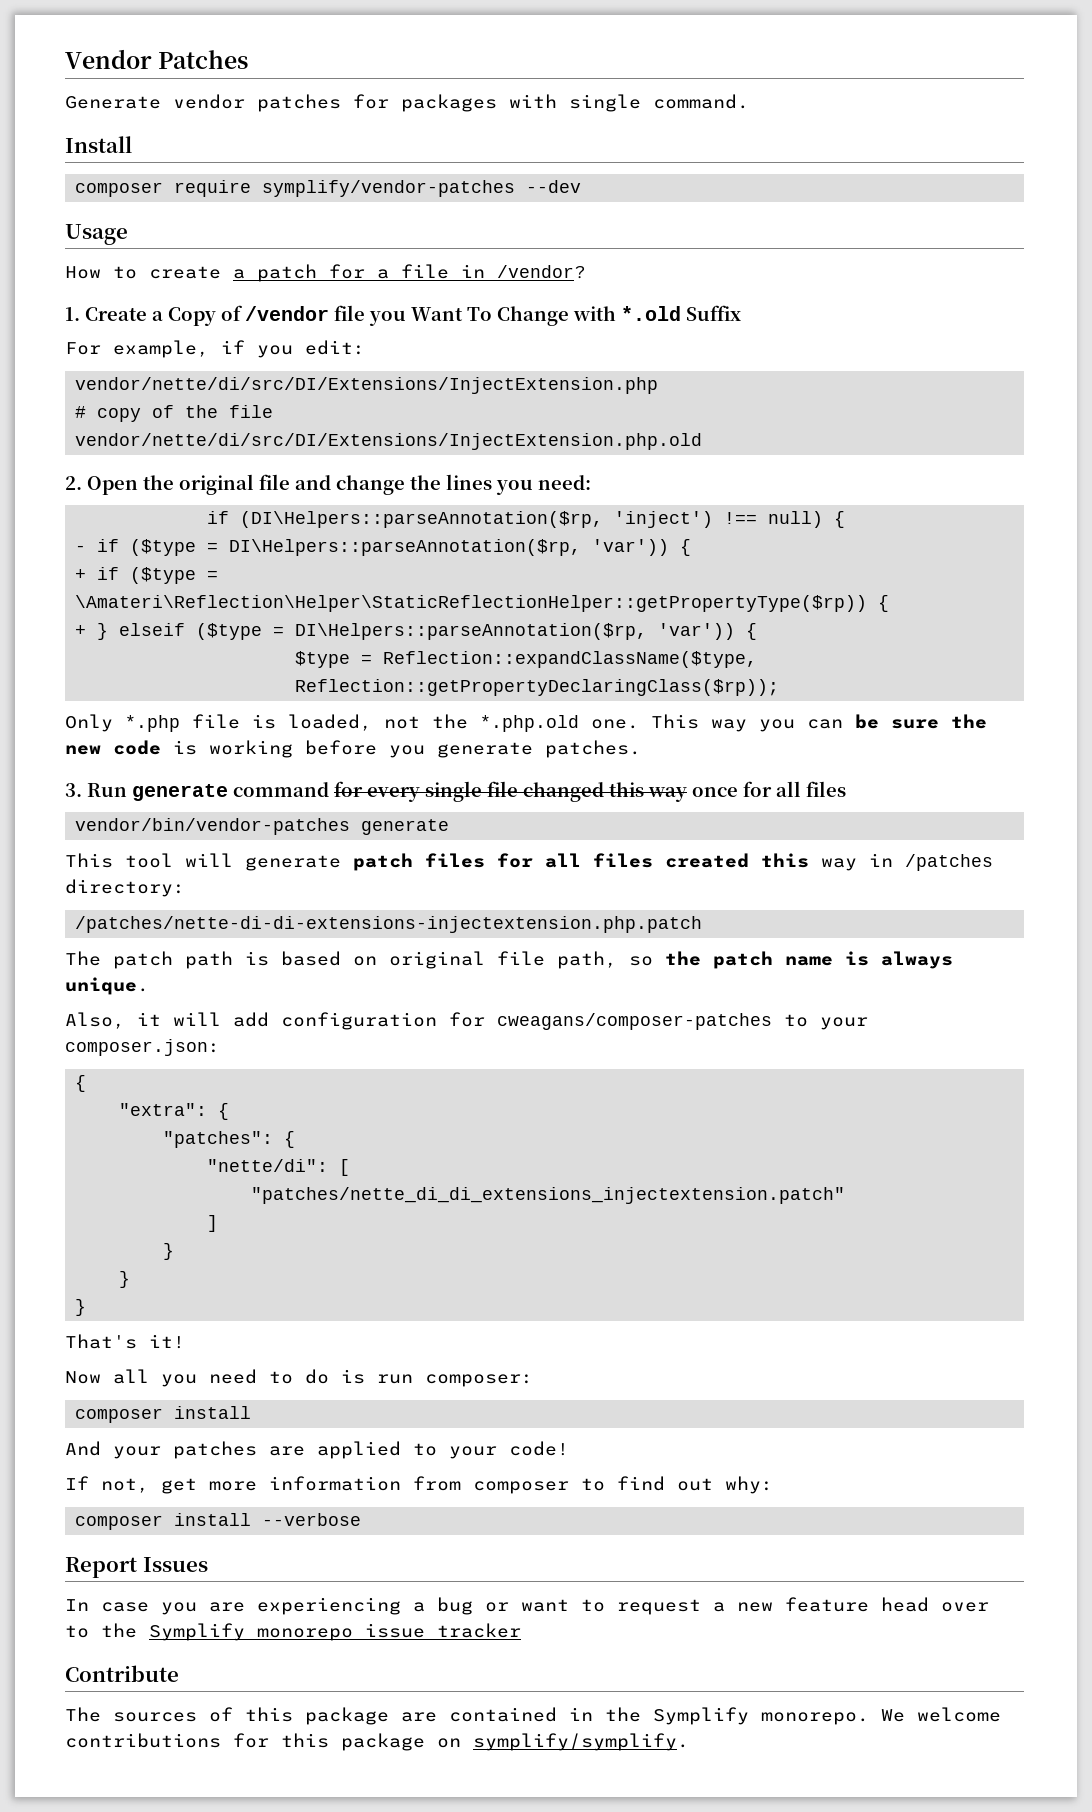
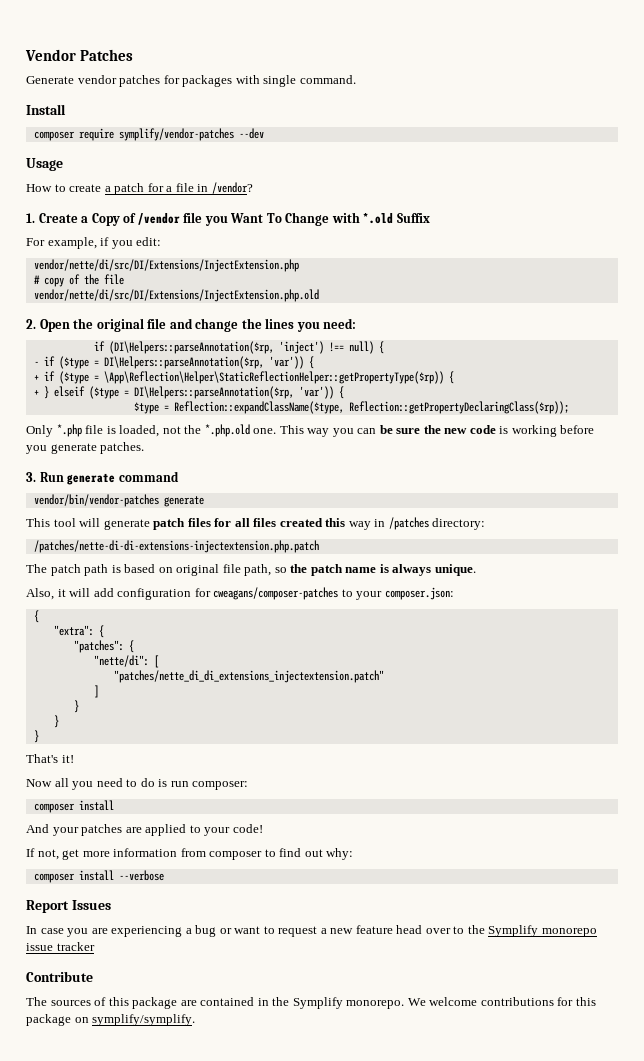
[75,595,868,612] \Amateri\Reflection\Helper\StaticReflectionHelper::getPropertyType($rp)) -> [103,371,444,384] \App\Reflection\Helper\StaticReflectionHelper::getPropertyType($rp))
[334,781,846,802] for every single file changed this way once for all files -> (179, 476) none

